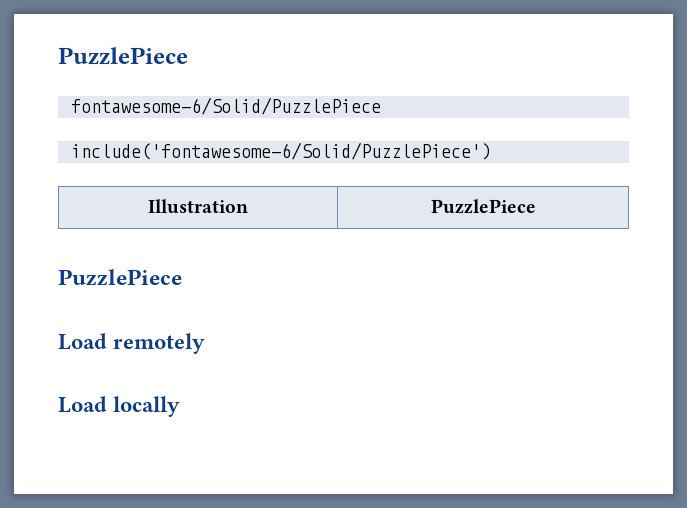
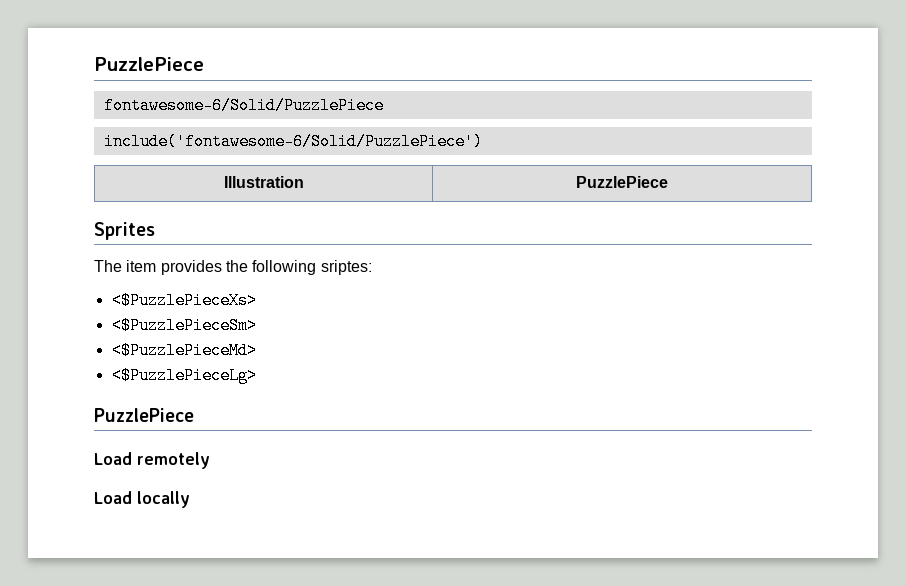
(536, 206) none -> [94,222,155,240] [94,260,372,275] [111,292,257,309] [111,317,257,334] [111,342,257,359] [111,367,257,384] // Sprites // The item provides the following sriptes: // <$PuzzlePieceXs> // <$PuzzlePieceSm> // <$PuzzlePieceMd> // <$PuzzlePieceLg>

